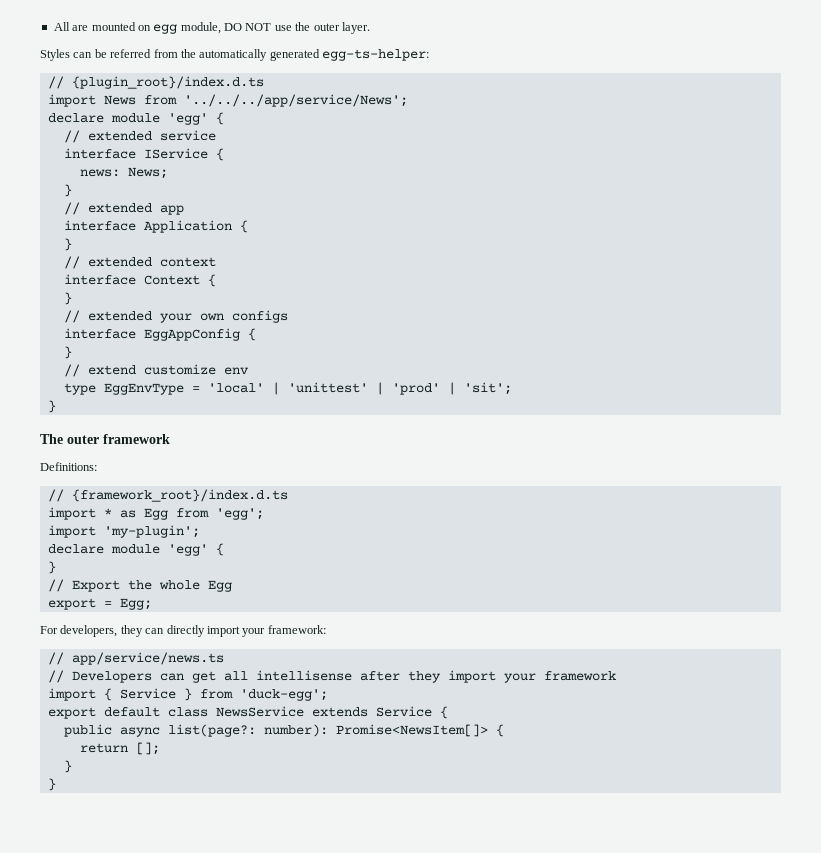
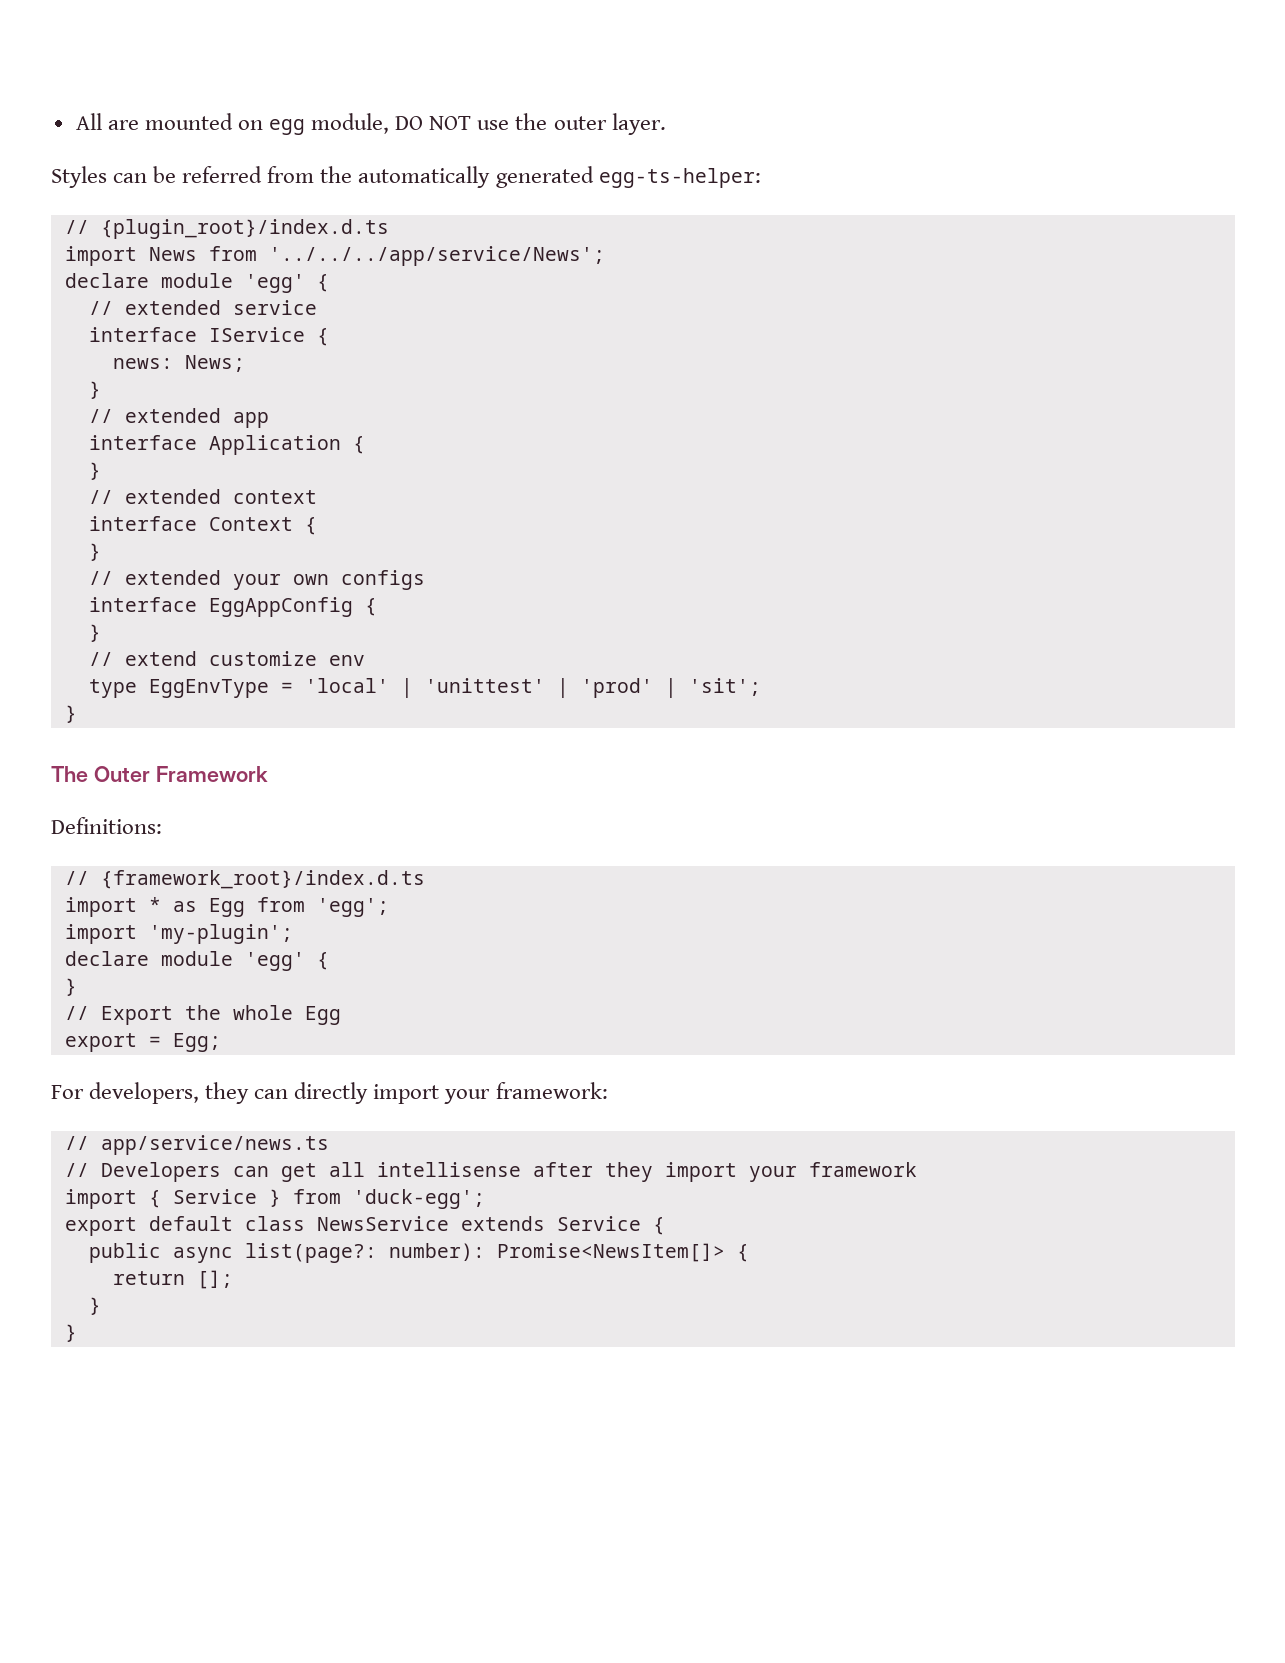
[67,434,170,444] outer framework -> [93,766,268,782] Outer Framework

